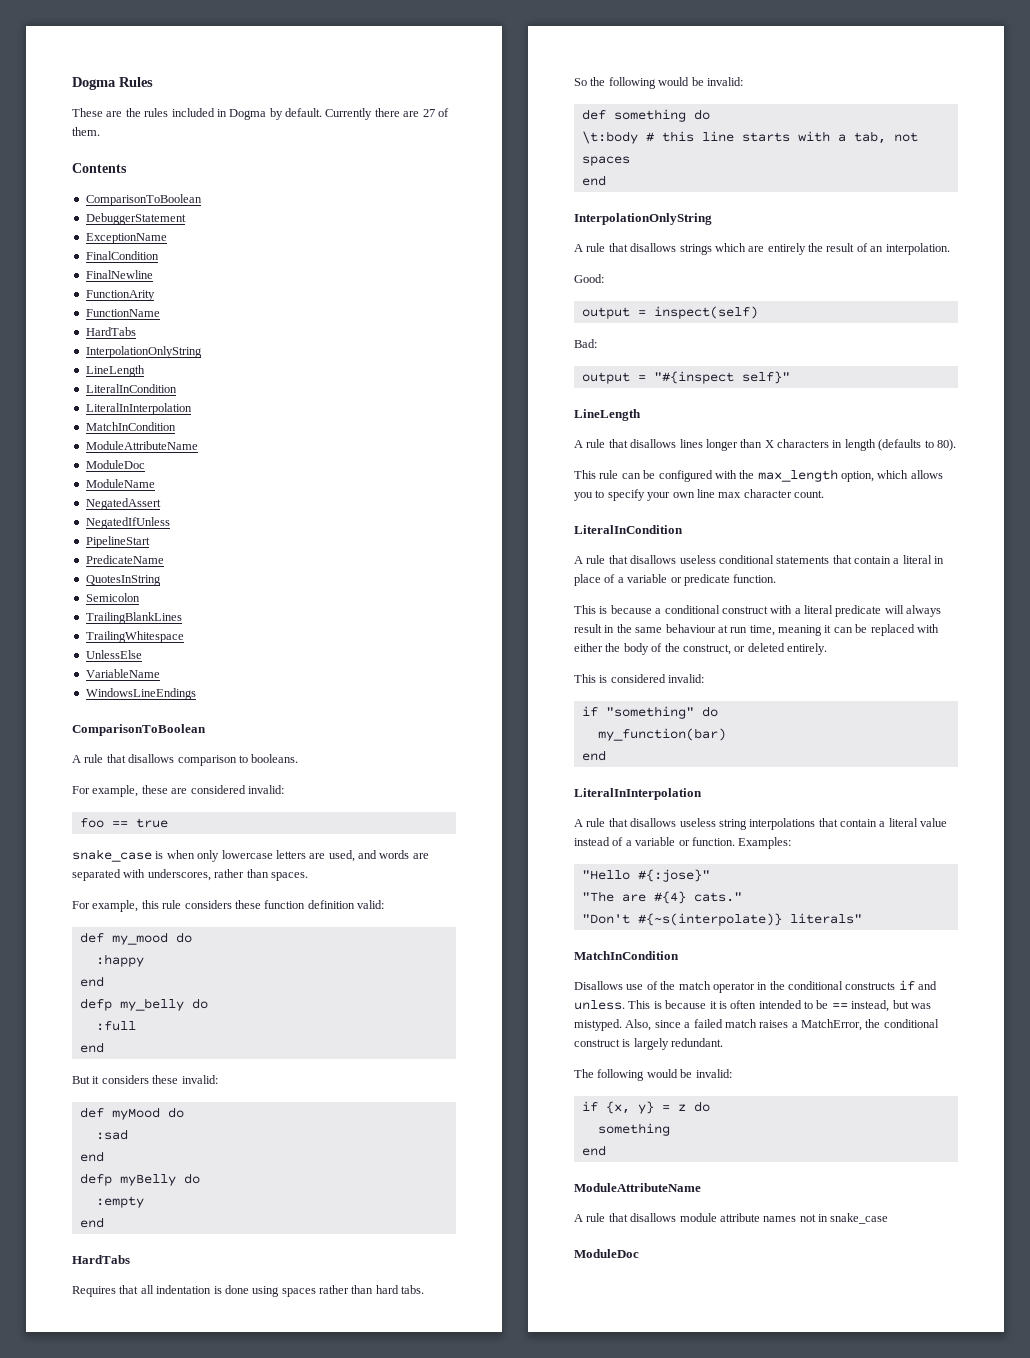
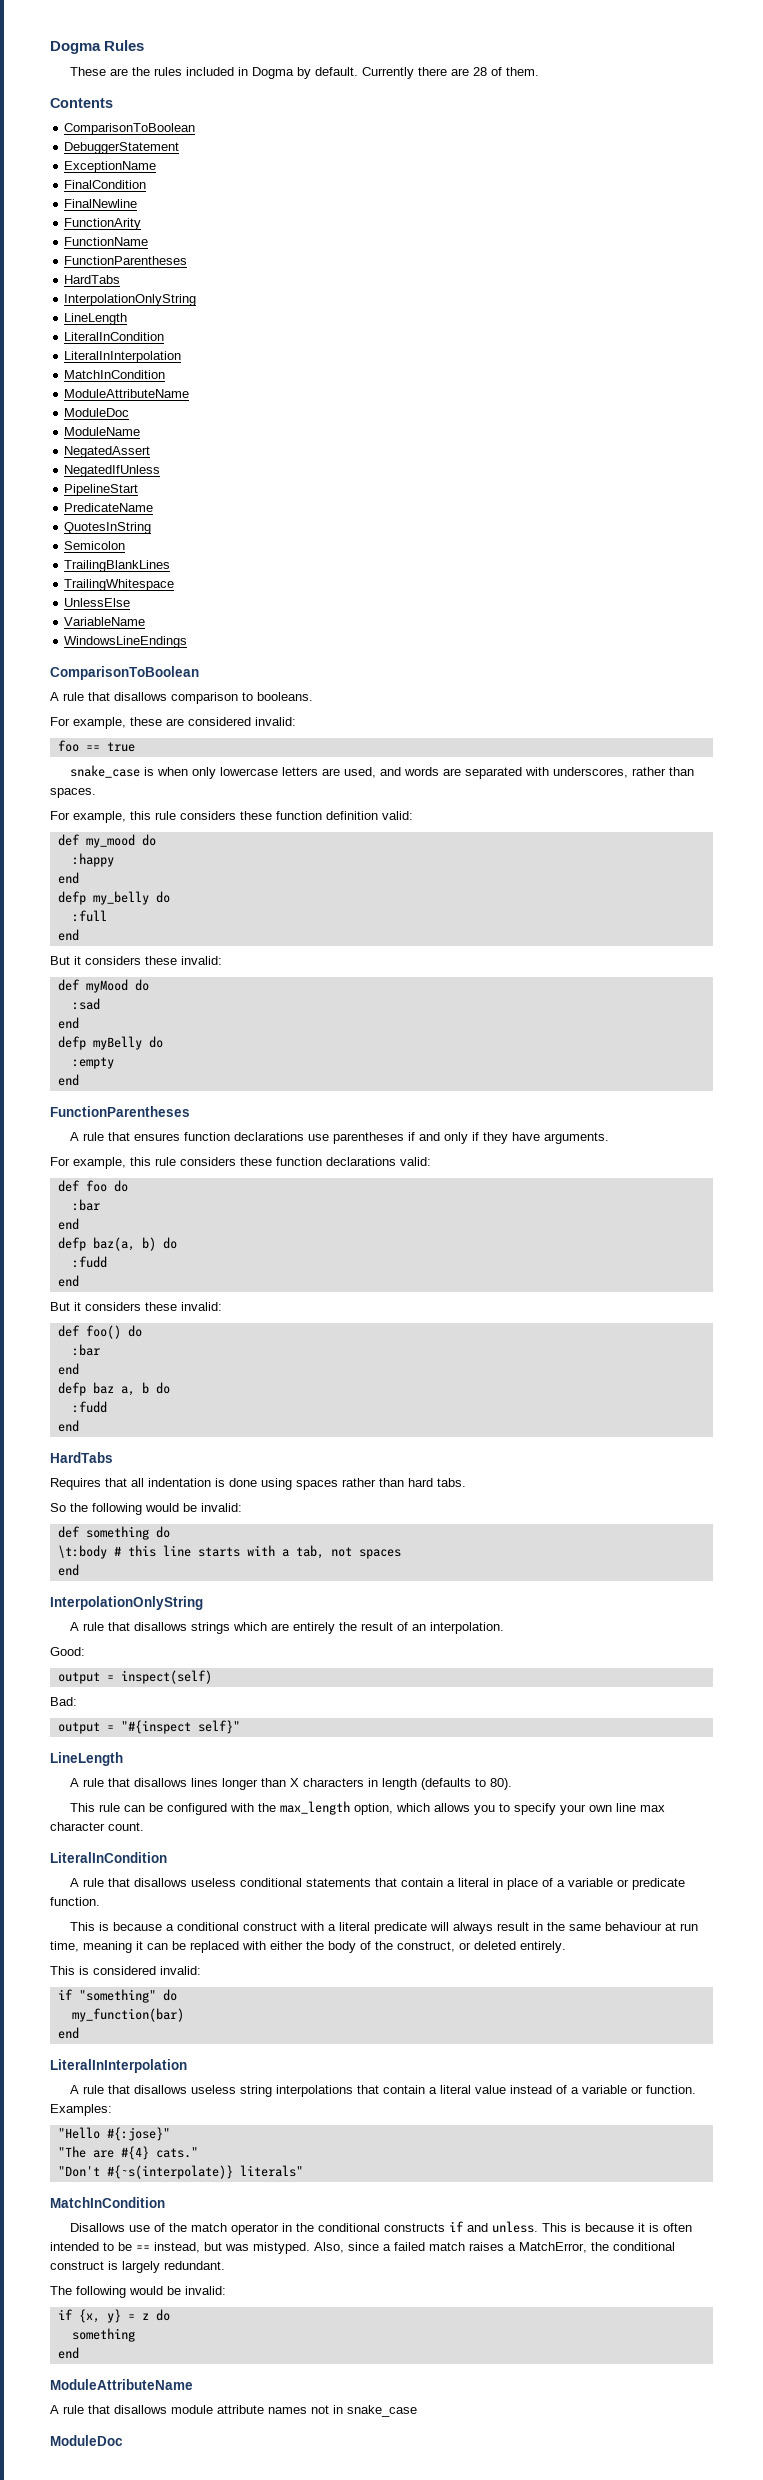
[422,109,435,117] 27 -> [472,67,487,76] 28
(160, 313) none -> [64,256,188,265] // FunctionParentheses
(104, 1222) none -> [50,1106,190,1117] [69,1132,609,1144] [50,1157,431,1169] [57,1180,128,1192] [71,1199,100,1211] [57,1218,79,1230] [57,1237,177,1251] [71,1256,107,1268] [57,1275,79,1287] [50,1302,222,1311] [57,1325,142,1339] [71,1344,100,1356] [57,1363,79,1375] [57,1382,170,1396] [71,1401,107,1413] [57,1420,79,1432] // FunctionParentheses // A rule that ensures function declarations use parentheses if and only if they have arguments. // For example, this rule considers these function declarations valid: // def foo do // :bar // end // defp baz(a, b) do // :fudd // end // But it considers these invalid: // def foo() do // :bar // end // defp baz a, b do // :fudd // end

